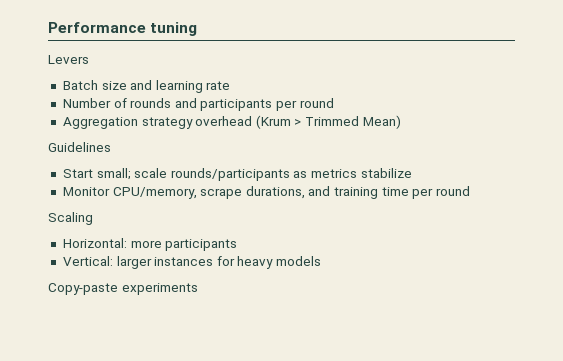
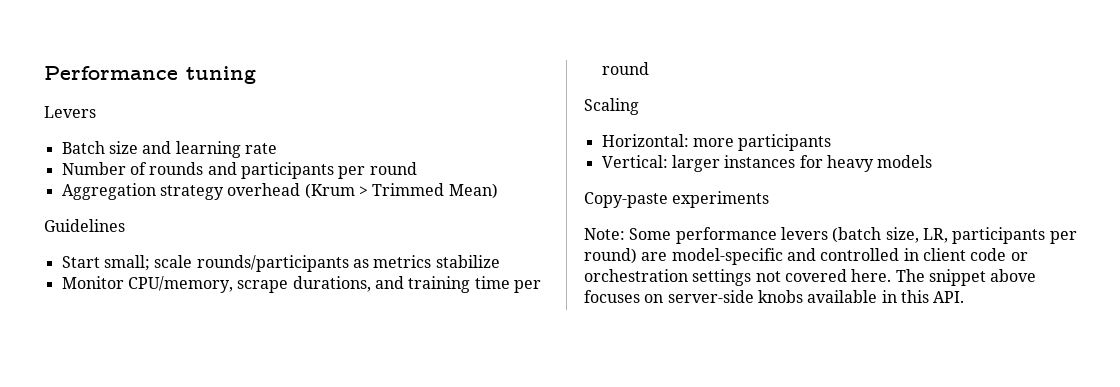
(198, 289) none -> [584,227,1077,244] [584,248,1028,265] [584,269,1037,286] [584,290,965,303] // Note: Some performance levers (batch size, LR, participants per round) are model‑specific and controlled in client code or orchestration settings not covered here. The snippet above focuses on server‑side knobs available in this API.

